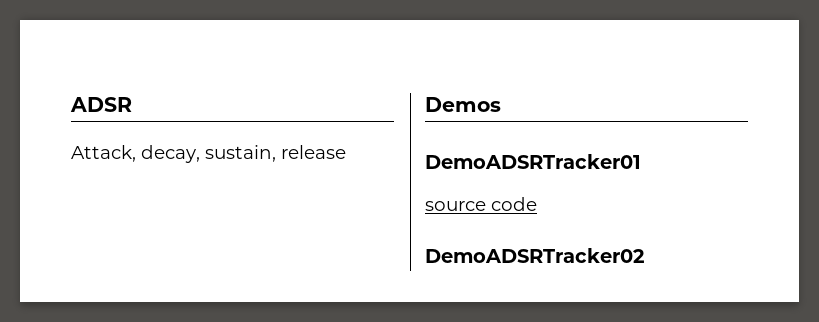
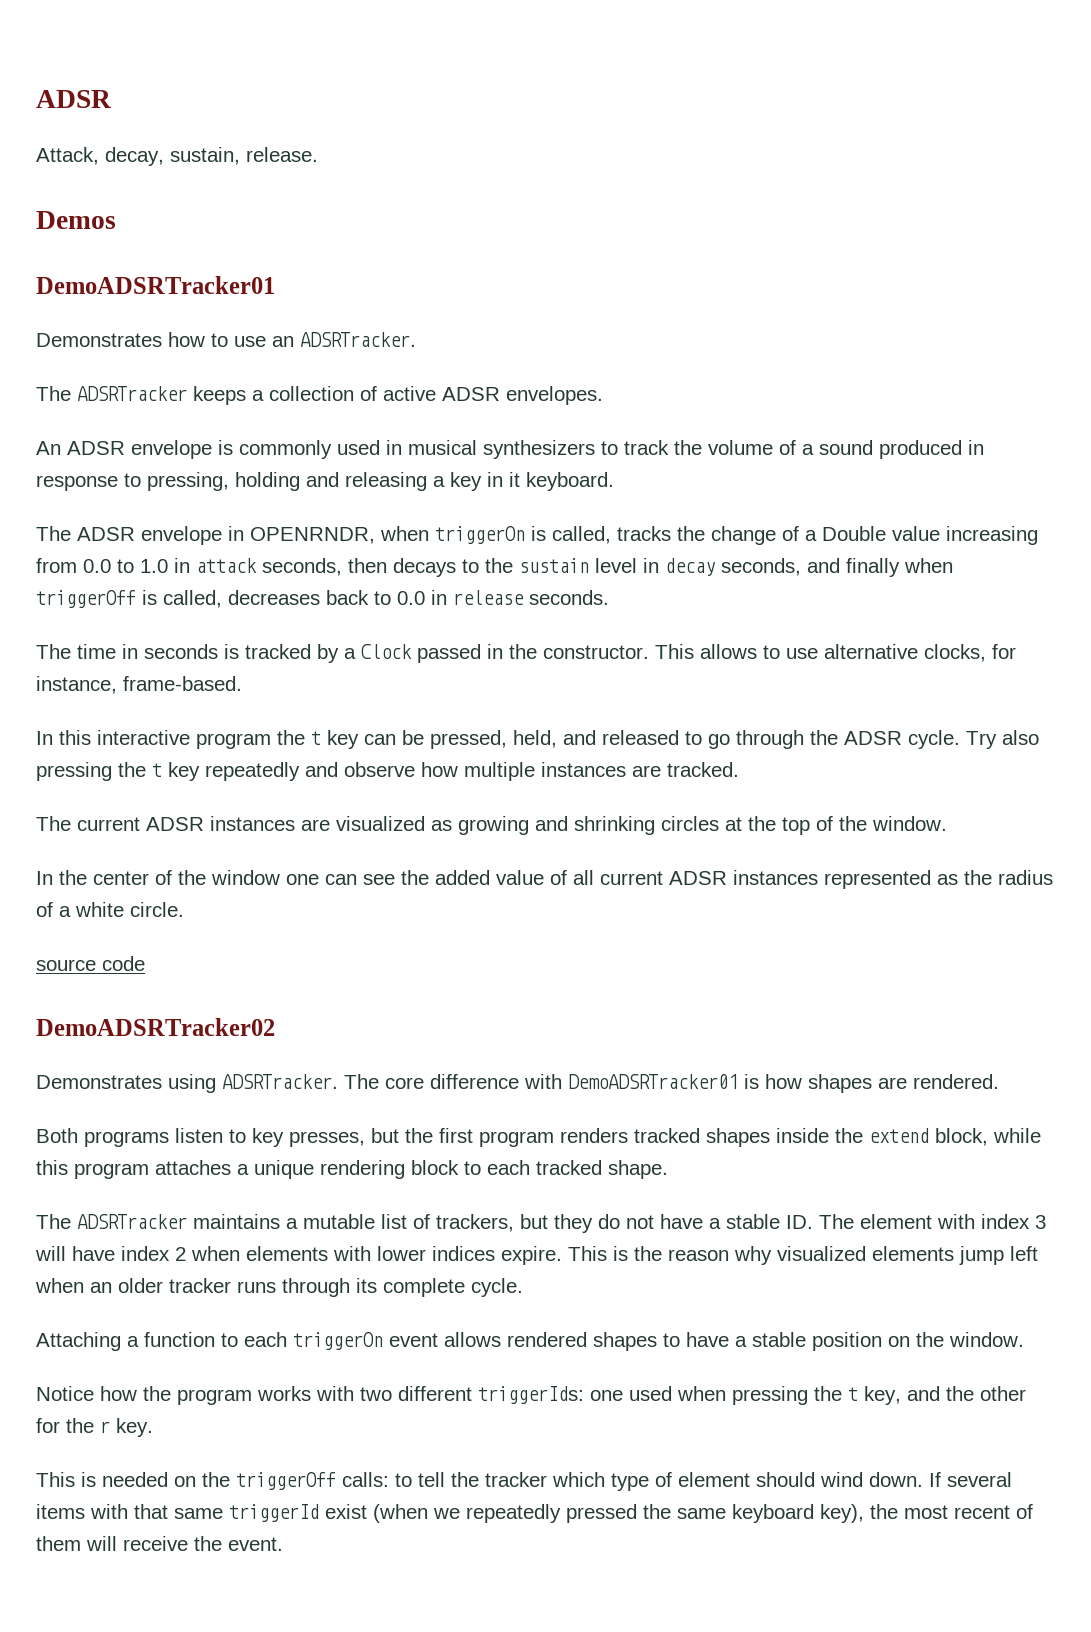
[281,145,346,159] release -> [246,147,318,162] release.
[425,197,537,211] [425,248,645,263] source code // DemoADSRTracker02 -> [36,332,416,347] [36,386,603,405] [36,440,984,459] [36,472,614,491] [36,526,1038,545] [36,558,953,577] [36,590,609,608] [36,644,1016,663] [36,676,242,694] [36,730,1039,749] [36,762,739,781] [36,816,947,835] [36,870,1053,889] [36,902,184,917] [36,956,145,971] [36,1018,275,1036] [36,1074,999,1093] [36,1128,1041,1147] [36,1160,668,1179] [36,1214,1046,1233] [35,1246,1038,1265] [35,1278,523,1297] [36,1332,1024,1351] [36,1386,1026,1405] [36,1418,153,1437] [36,1472,1012,1491] [36,1504,1033,1523] [36,1536,283,1551] Demonstrates how to use an ADSRTracker. // The ADSRTracker keeps a collection of active ADSR envelopes. // An ADSR envelope is commonly used in musical synthesizers to track the volume of a sound produced in response to pressing, holding and releasing a key in it keyboard. // The ADSR envelope in OPENRNDR, when triggerOn is called, tracks the change of a Double value increasing from 0.0 to 1.0 in attack seconds, then decays to the sustain level in decay seconds, and finally when triggerOff is called, decreases back to 0.0 in release seconds. // The time in seconds is tracked by a Clock passed in the constructor. This allows to use alternative clocks, for instance, frame-based. // In this interactive program the t key can be pressed, held, and released to go through the ADSR cycle. Try also pressing the t key repeatedly and observe how multiple instances are tracked. // The current ADSR instances are visualized as growing and shrinking circles at the top of the window. // In the center of the window one can see the added value of all current ADSR instances represented as the radius of a white circle. // source code // DemoADSRTracker02 // Demonstrates using ADSRTracker. The core difference with DemoADSRTracker01 is how shapes are rendered. // Both programs listen to key presses, but the first program renders tracked shapes inside the extend block, while this program attaches a unique rendering block to each tracked shape. // The ADSRTracker maintains a mutable list of trackers, but they do not have a stable ID. The element with index 3 will have index 2 when elements with lower indices expire. This is the reason why visualized elements jump left when an older tracker runs through its complete cycle. // Attaching a function to each triggerOn event allows rendered shapes to have a stable position on the window. // Notice how the program works with two different triggerIds: one used when pressing the t key, and the other for the r key. // This is needed on the triggerOff calls: to tell the tracker which type of element should wind down. If several items with that same triggerId exist (when we repeatedly pressed the same keyboard key), the most recent of them will receive the event.

